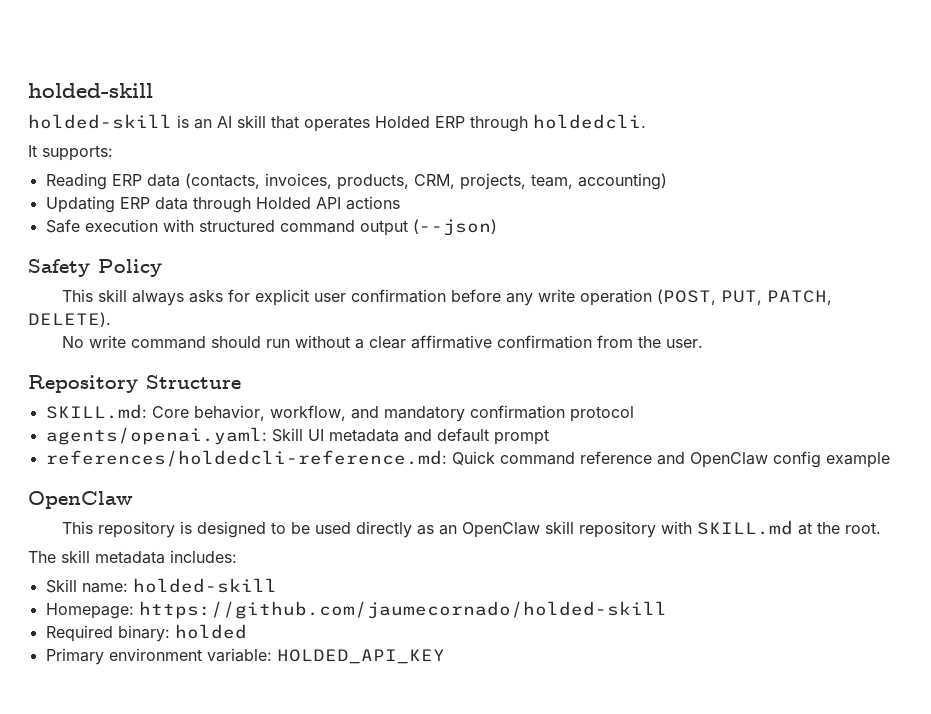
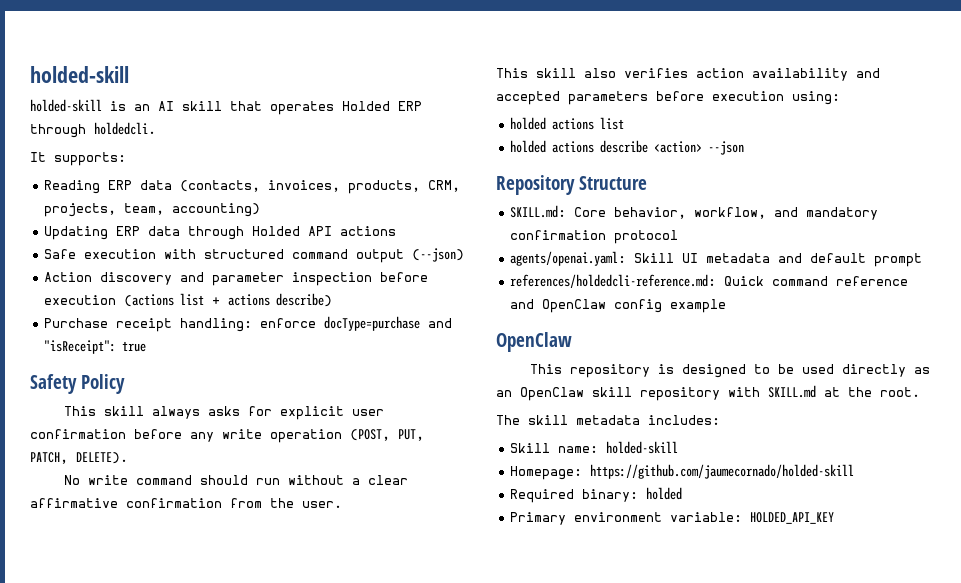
(497, 227) none -> [44,272,429,286] [44,293,333,307] [44,316,453,332] [44,340,147,354] // Action discovery and parameter inspection before execution (actions list + actions describe) // Purchase receipt handling: enforce docType=purchase and "isReceipt": true
(704, 343) none -> [496,68,880,81] [496,91,840,105] [510,117,625,130] [510,140,745,155] // This skill also verifies action availability and accepted parameters before execution using: // holded actions list // holded actions describe <action> --json

